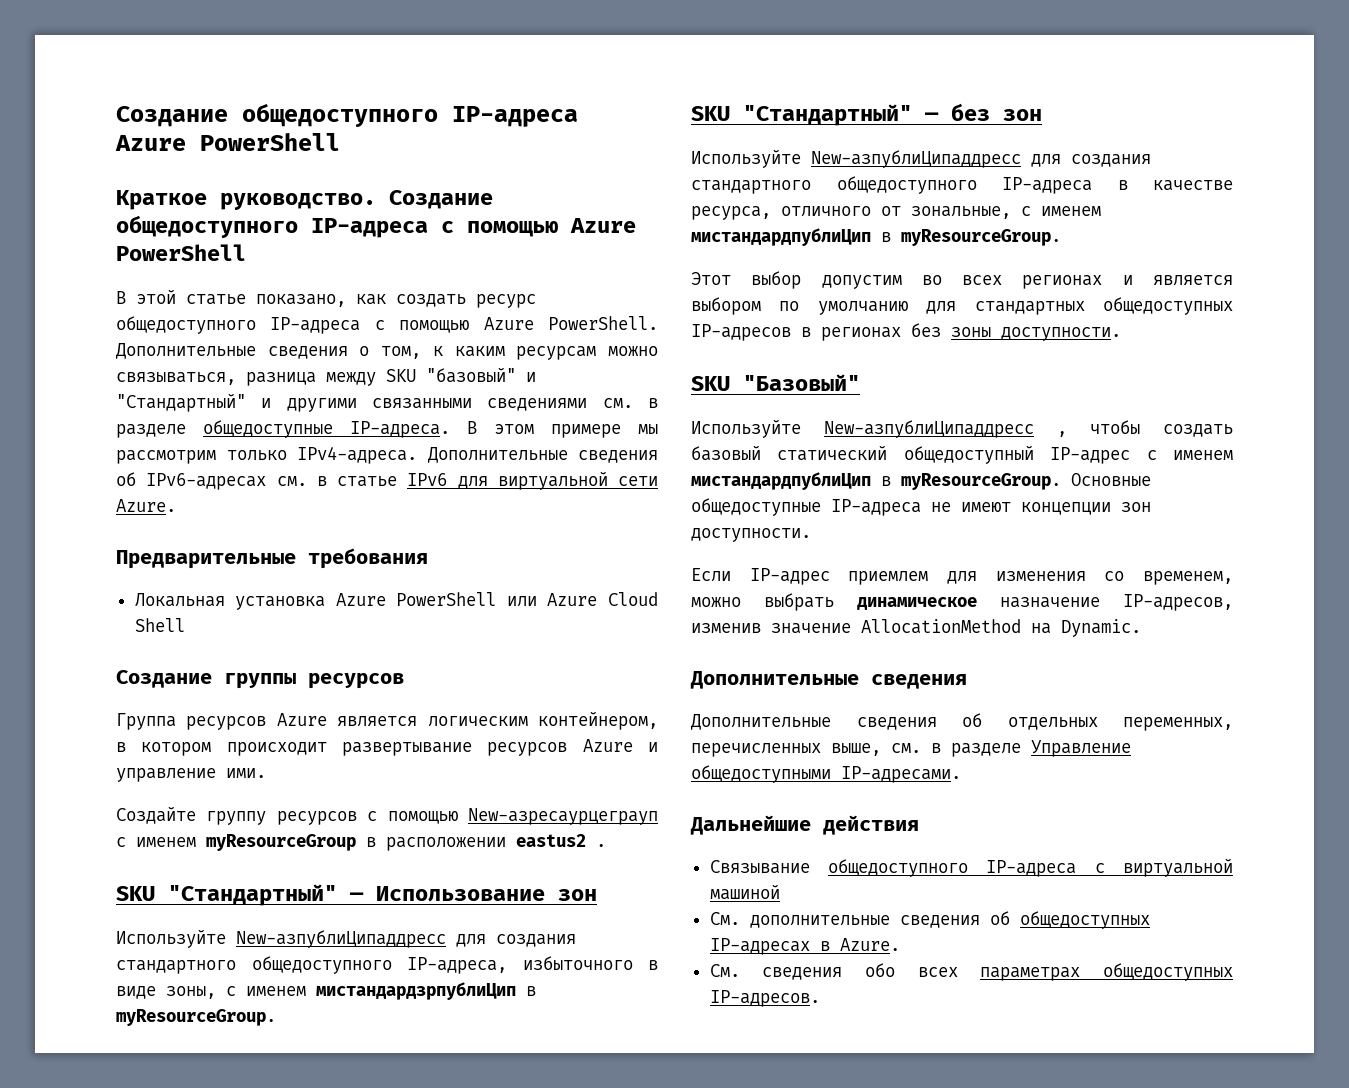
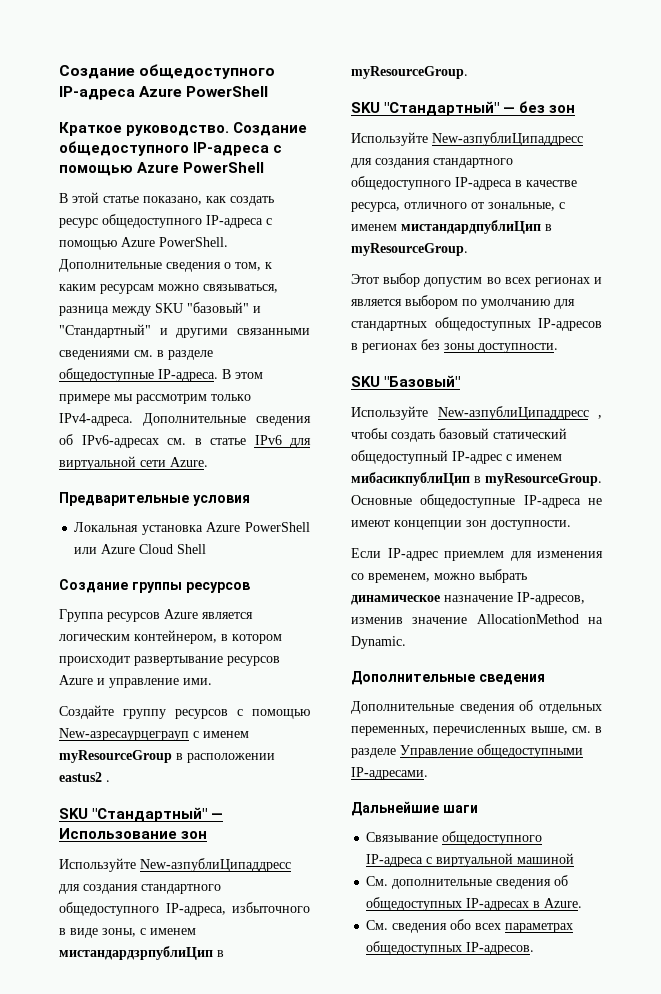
[308,548,428,569] требования -> [192,495,250,506] условия
[691,472,871,490] мистандардпублиЦип -> [351,472,470,486] мибасикпублиЦип
[823,815,919,835] действия -> [442,805,478,813] шаги

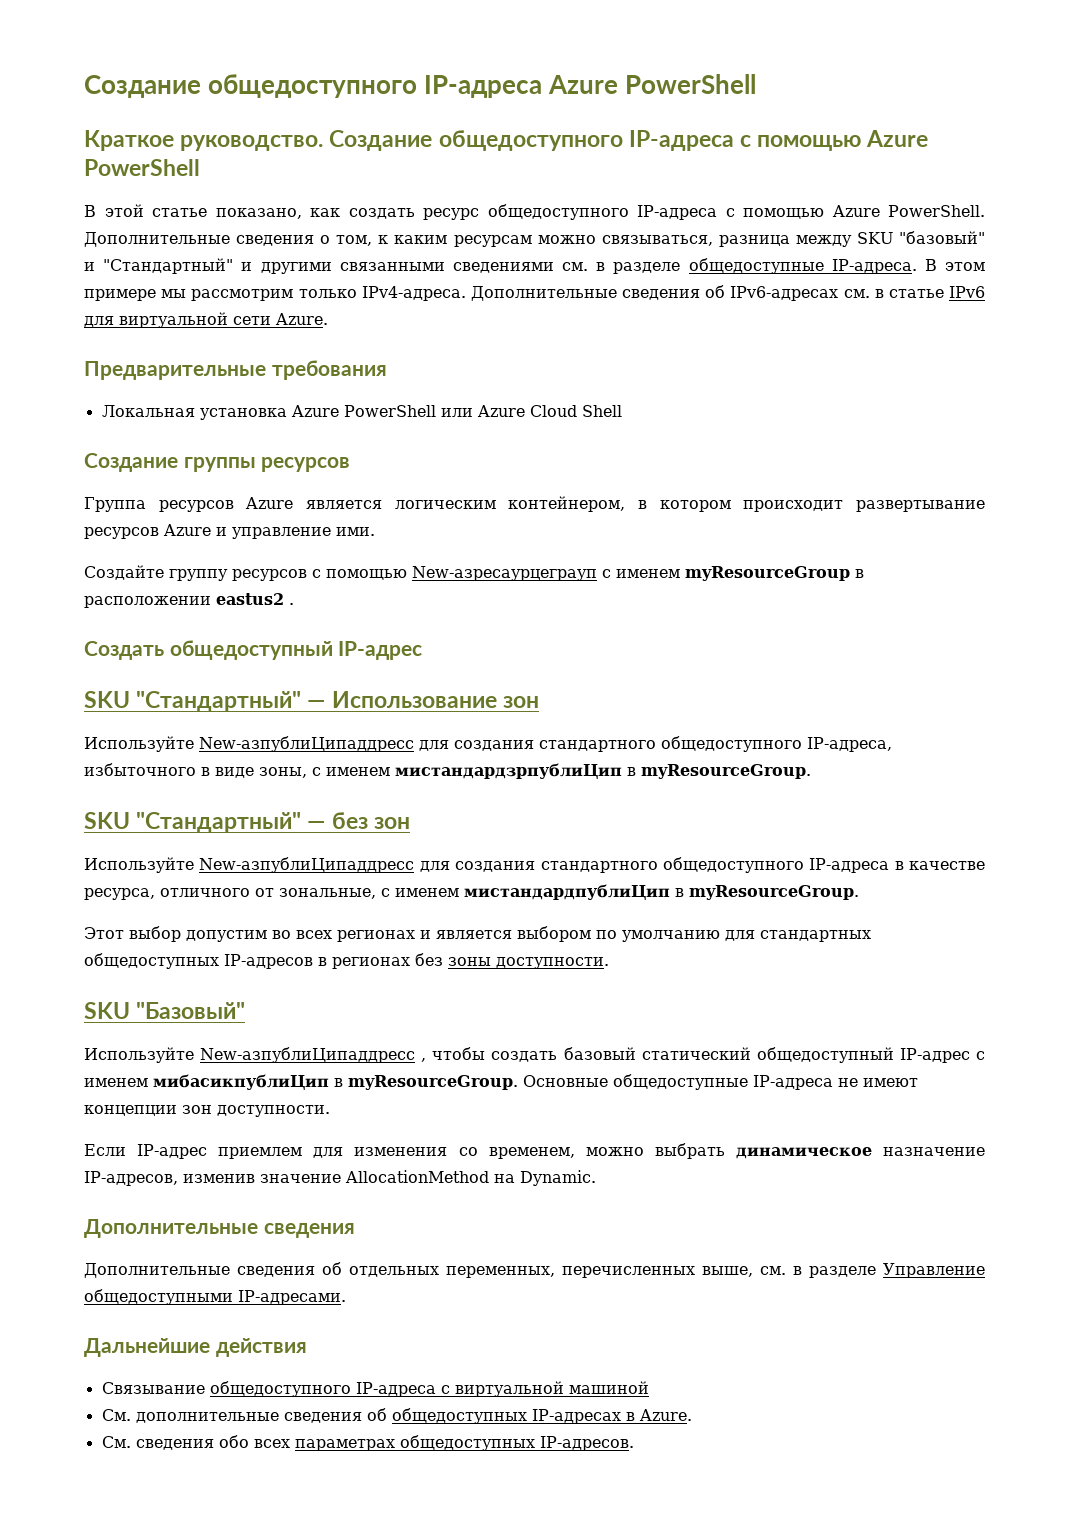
[192,495,250,506] условия -> [271,360,387,380] требования
(110, 781) none -> [84,640,423,660] // Создать общедоступный IP-адрес
[442,805,478,813] шаги -> [215,1338,307,1357] действия

